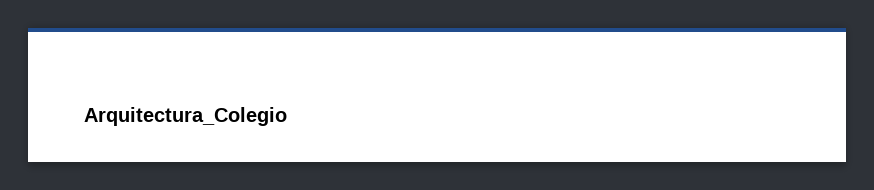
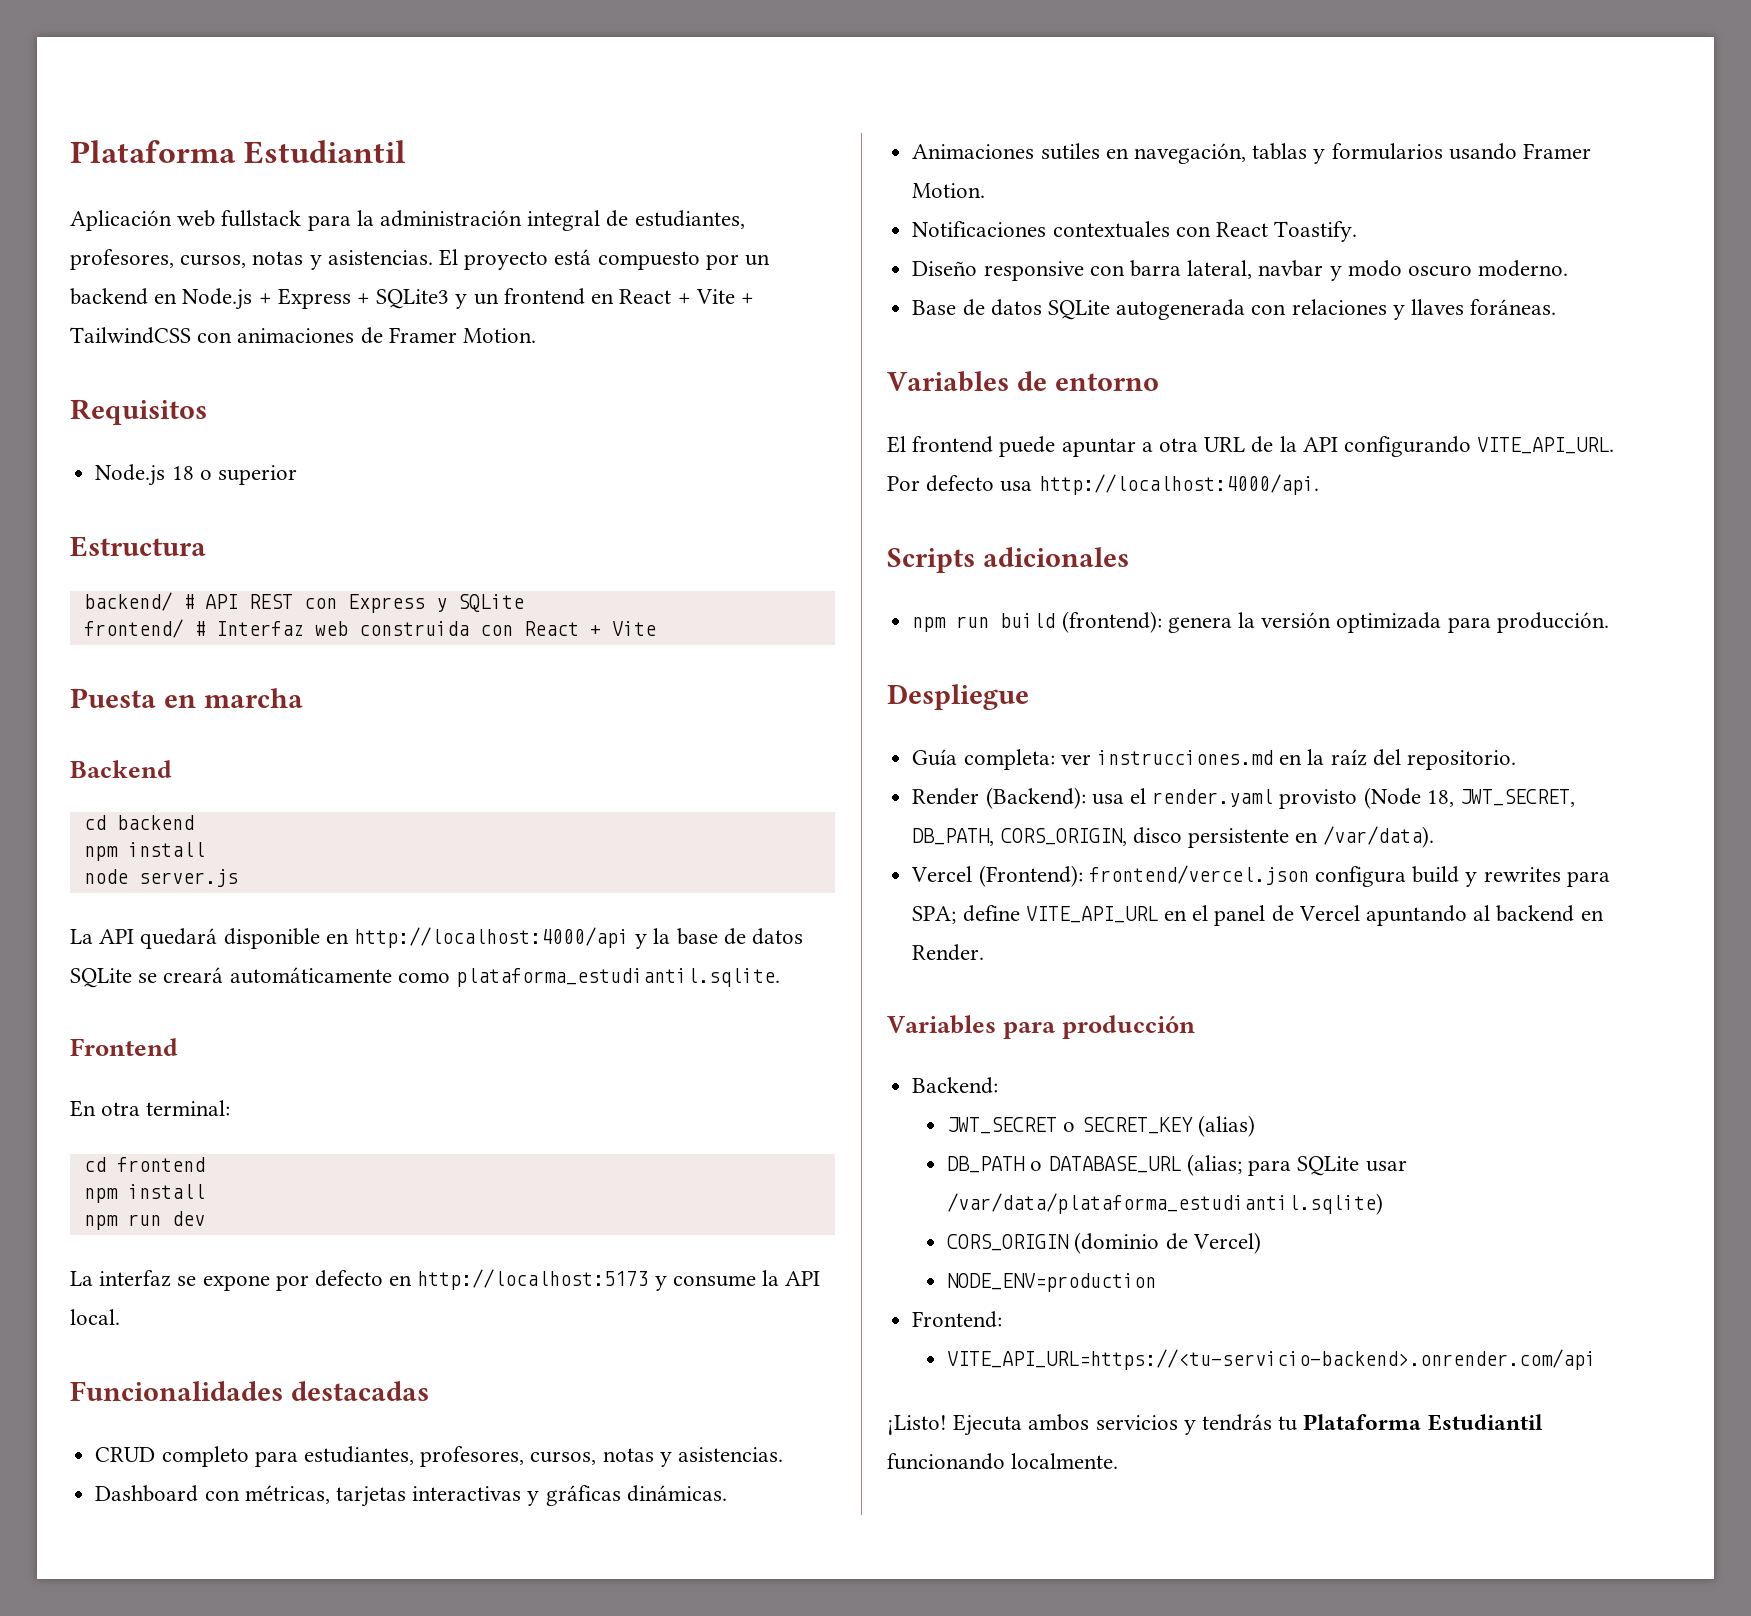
[84,107,287,126] Arquitectura_Colegio -> [70,140,406,164] [70,210,745,231] [70,249,771,270] [70,288,754,310] [70,327,537,344] [70,399,207,425] [95,464,297,486] [70,536,206,557] [83,592,524,613] [83,619,656,638] [70,688,303,708] [70,760,172,778] [83,815,194,830] [83,842,205,861] [83,869,238,887] [70,927,804,949] [70,967,781,988] [70,1038,178,1056] [70,1100,231,1117] [83,1157,205,1172] [83,1184,205,1203] [83,1211,205,1230] [70,1269,821,1291] [70,1309,120,1325] [70,1381,429,1401] [95,1446,783,1467] [95,1485,727,1507] [912,143,1591,164] [912,183,986,198] [912,221,1358,242] [912,260,1569,281] [912,299,1557,320] [887,371,1159,392] [887,436,1615,457] [887,474,1319,495] [887,547,1129,573] [912,611,1609,633] [887,684,1029,710] [912,749,1516,770] [912,787,1575,809] [912,826,1435,848] [911,865,1610,887] [912,905,1604,926] [912,944,985,961] [887,1015,1196,1039] [912,1077,999,1094] [947,1115,1255,1137] [947,1154,1407,1176] [947,1193,1384,1215] [947,1232,1261,1254] [947,1273,1157,1292] [912,1311,1003,1328] [947,1349,1597,1370] [887,1414,1543,1436] [887,1453,1119,1470] Plataforma Estudiantil // Aplicación web fullstack para la administración integral de estudiantes, profesores, cursos, notas y asistencias. El proyecto está compuesto por un backend en Node.js + Express + SQLite3 y un frontend en React + Vite + TailwindCSS con animaciones de Framer Motion. // Requisitos // Node.js 18 o superior // Estructura // backend/ # API REST con Express y SQLite // frontend/ # Interfaz web construida con React + Vite // Puesta en marcha // Backend // cd backend // npm install // node server.js // La API quedará disponible en http://localhost:4000/api y la base de datos SQLite se creará automáticamente como plataforma_estudiantil.sqlite. // Frontend // En otra terminal: // cd frontend // npm install // npm run dev // La interfaz se expone por defecto en http://localhost:5173 y consume la API local. // Funcionalidades destacadas // CRUD completo para estudiantes, profesores, cursos, notas y asistencias. // Dashboard con métricas, tarjetas interactivas y gráficas dinámicas. // Animaciones sutiles en navegación, tablas y formularios usando Framer Motion. // Notificaciones contextuales con React Toastify. // Diseño responsive con barra lateral, navbar y modo oscuro moderno. // Base de datos SQLite autogenerada con relaciones y llaves foráneas. // Variables de entorno // El frontend puede apuntar a otra URL de la API configurando VITE_API_URL. Por defecto usa http://localhost:4000/api. // Scripts adicionales // npm run build (frontend): genera la versión optimizada para producción. // Despliegue // Guía completa: ver instrucciones.md en la raíz del repositorio. // Render (Backend): usa el render.yaml provisto (Node 18, JWT_SECRET, DB_PATH, CORS_ORIGIN, disco persistente en /var/data). // Vercel (Frontend): frontend/vercel.json configura build y rewrites para SPA; define VITE_API_URL en el panel de Vercel apuntando al backend en Render. // Variables para producción // Backend: // JWT_SECRET o SECRET_KEY (alias) // DB_PATH o DATABASE_URL (alias; para SQLite usar /var/data/plataforma_estudiantil.sqlite) // CORS_ORIGIN (dominio de Vercel) // NODE_ENV=production // Frontend: // VITE_API_URL=https://<tu-servicio-backend>.onrender.com/api // ¡Listo! Ejecuta ambos servicios y tendrás tu Plataforma Estudiantil funcionando localmente.

